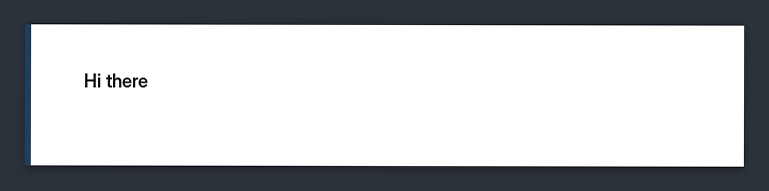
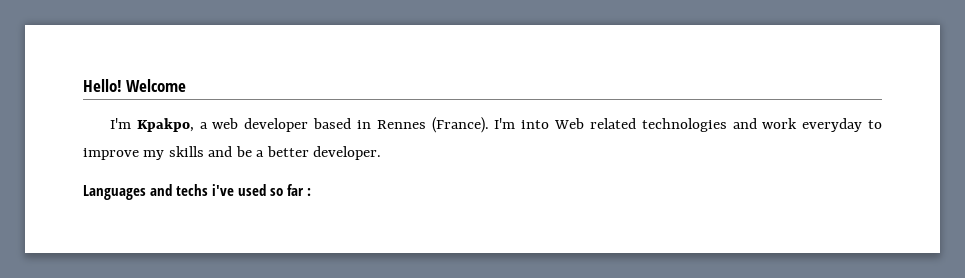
[84,73,149,88] Hi there -> [83,79,187,92] [109,117,882,133] [83,146,382,160] [83,184,312,200] Hello! Welcome // I'm Kpakpo, a web developer based in Rennes (France). I'm into Web related technologies and work everyday to improve my skills and be a better developer. // Languages and techs i've used so far :

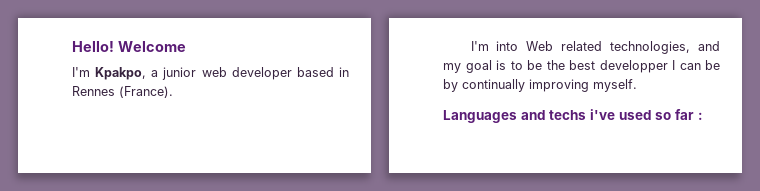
(208, 125) none -> [162,67,197,80] junior
(489, 125) none -> (173, 92) //
[641,118,882,132] [83,146,382,160] technologies and work everyday to improve my skills and be a better developer. -> [610,41,720,54] [443,60,720,73] [443,79,637,92] technologies, and my goal is to be the best developper I can be by continually improving myself.

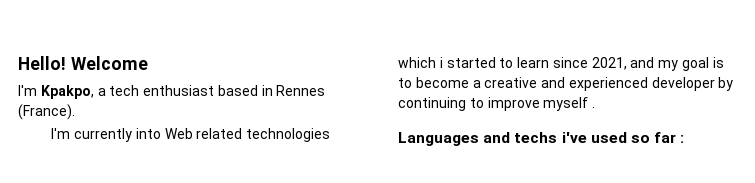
[162,67,292,80] junior web developer -> [109,85,215,96] tech enthusiast
(489, 46) none -> [74,128,133,142] currently
[610,41,691,54] technologies, -> [246,128,331,142] [398,57,627,70] technologies which i started to learn since 2021,
[527,60,720,73] [443,79,637,92] be the best developper I can be by continually improving myself. -> [415,77,734,91] [398,97,596,111] become a creative and experienced developer by continuing to improve myself .

